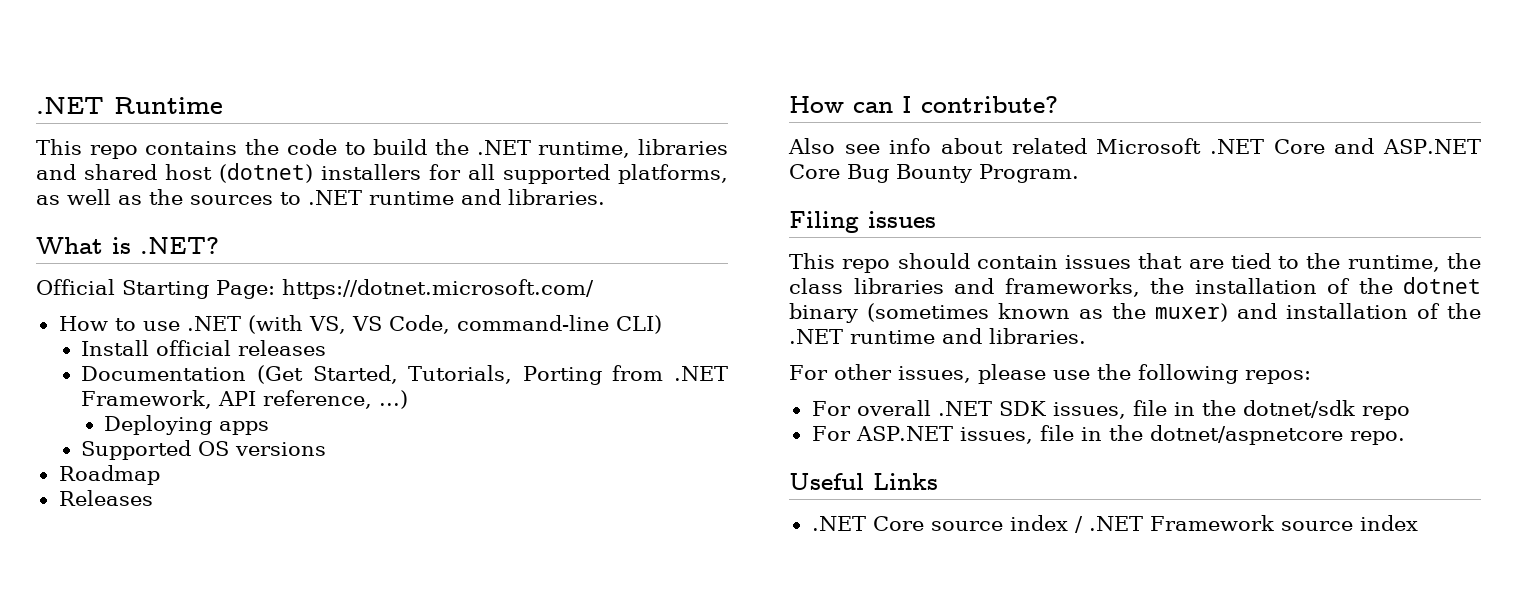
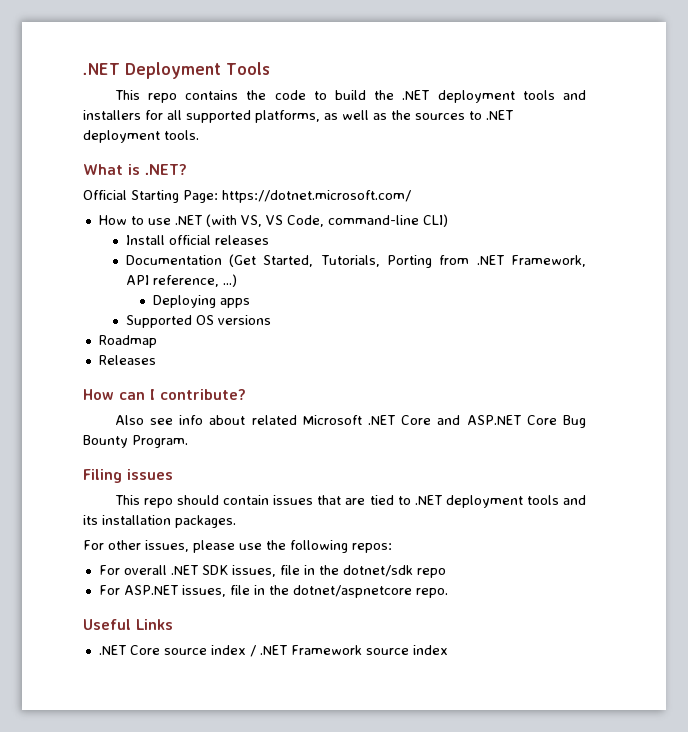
[36,97,223,114] .NET Runtime -> [83,62,270,79] .NET Deployment Tools
[538,139,728,158] [36,163,313,183] runtime, libraries and shared host (dotnet) -> [437,90,587,103] deployment tools and
[369,189,605,205] runtime and libraries. -> [83,130,199,143] deployment tools.
[1306,253,1481,272] [789,277,1481,297] [789,303,1481,323] [789,328,1086,344] the runtime, the class libraries and frameworks, the installation of the dotnet binary (sometimes known as the muxer) and installation of the .NET runtime and libraries. -> [414,495,586,508] [83,515,236,528] .NET deployment tools and its installation packages.

